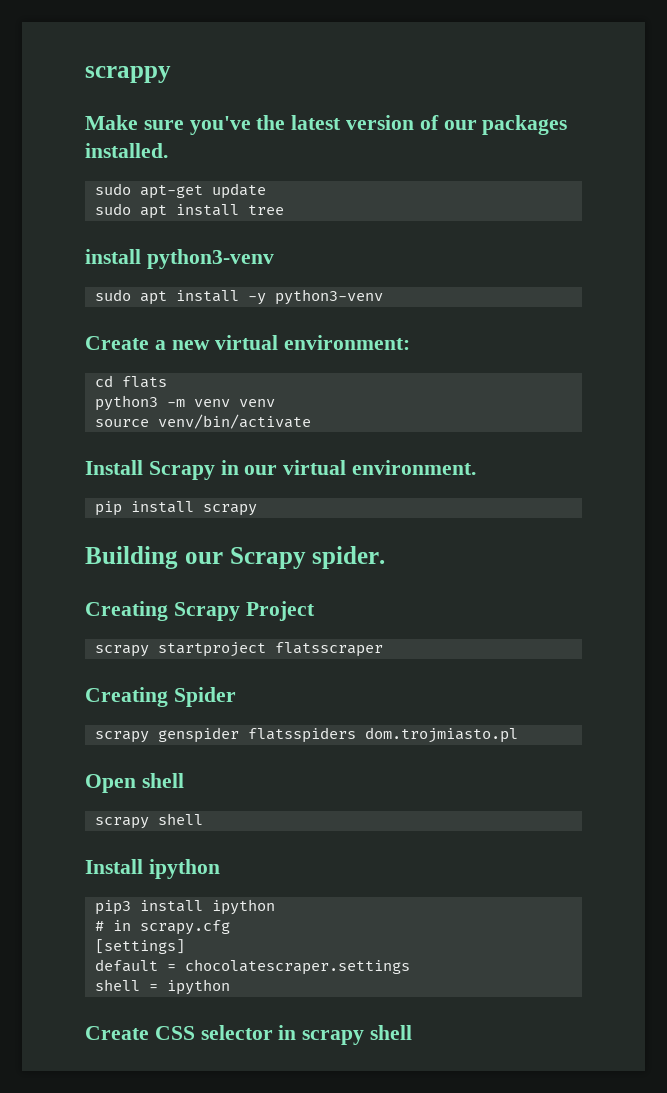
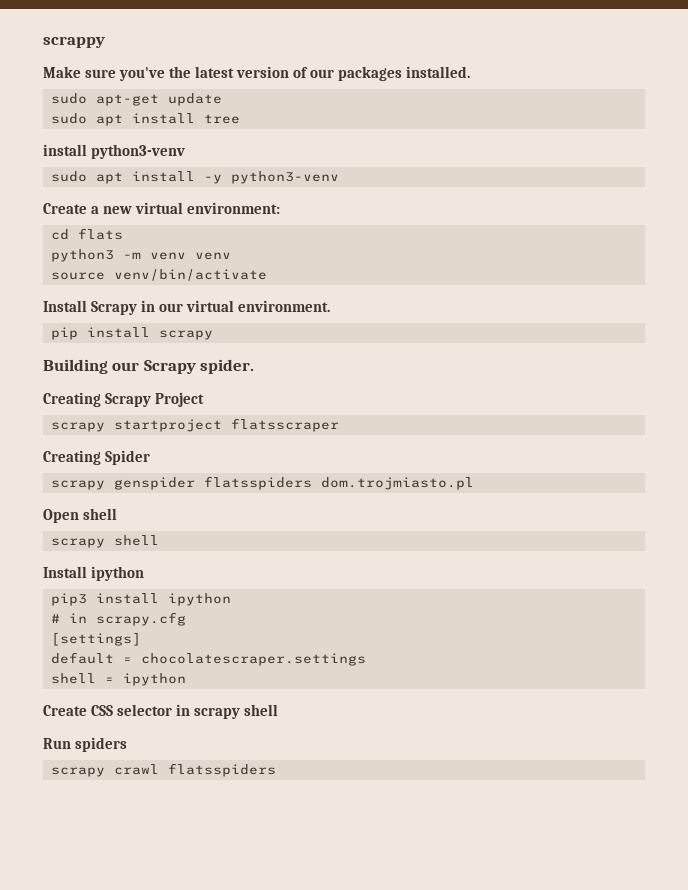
(413, 1032) none -> [43,737,128,752] [50,763,276,777] // Run spiders // scrapy crawl flatsspiders

